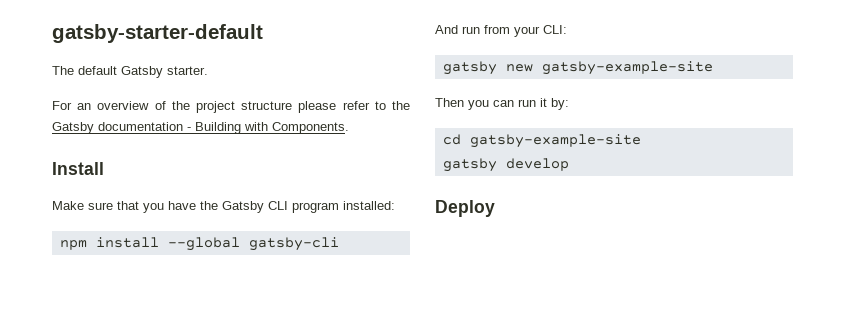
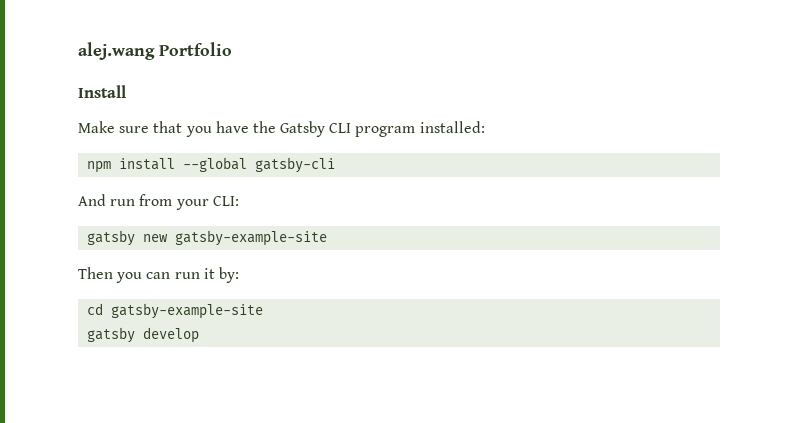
[52,24,263,43] [52,66,208,78] [52,101,410,113] [52,122,349,134] gatsby-starter-default // The default Gatsby starter. // For an overview of the project structure please refer to the Gatsby documentation - Building with Components. -> [78,42,232,60] alej.wang Portfolio
[435,200,495,217] // Deploy -> (200, 335) none

